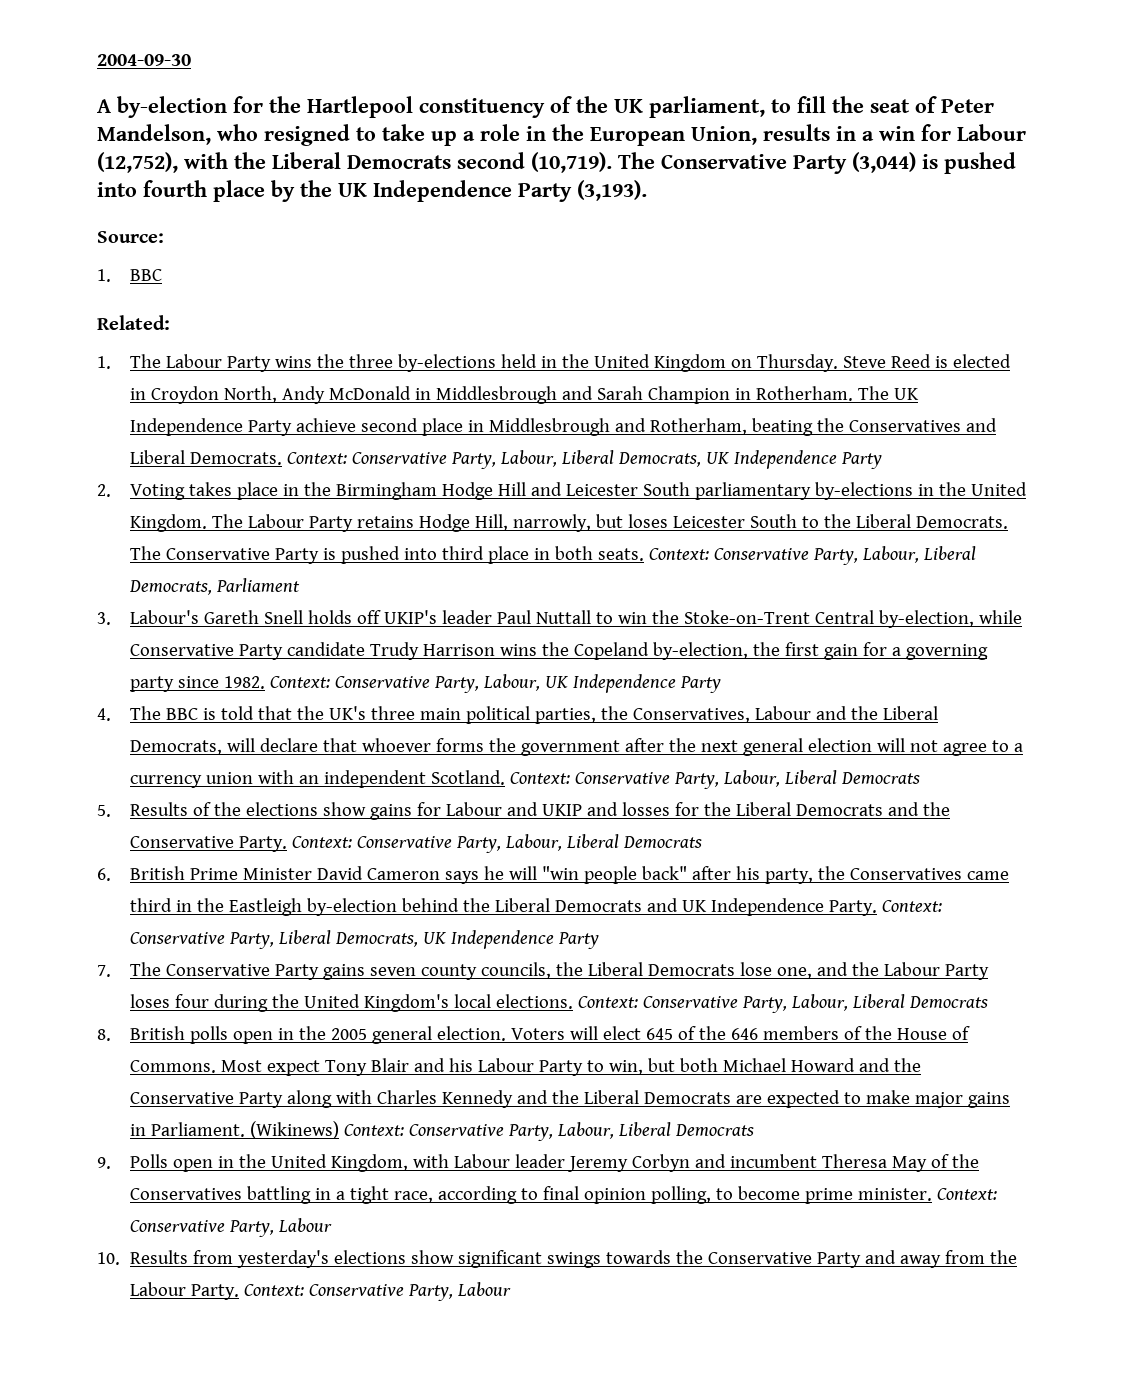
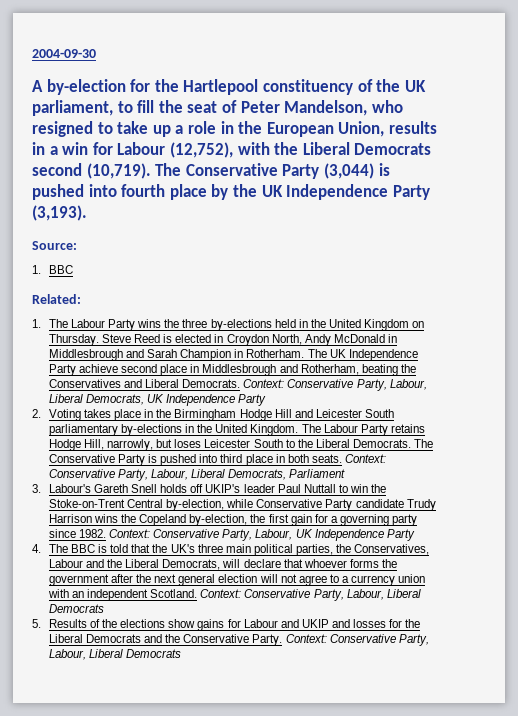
[97,866,1009,884] [130,898,942,916] [130,930,600,949] [97,962,989,980] [130,994,988,1013] [97,1026,970,1044] [130,1058,921,1076] [130,1090,1010,1108] [130,1121,754,1141] [97,1154,979,1172] [130,1186,997,1204] [130,1218,333,1237] [97,1250,1017,1268] [130,1282,512,1301] // 6. British Prime Minister David Cameron says he will "win people back" after his party, the Conservatives came third in the Eastleigh by-election behind the Liberal Democrats and UK Independence Party. Context: Conservative Party, Liberal Democrats, UK Independence Party // 7. The Conservative Party gains seven county councils, the Liberal Democrats lose one, and the Labour Party loses four during the United Kingdom's local elections. Context: Conservative Party, Labour, Liberal Democrats // 8. British polls open in the 2005 general election. Voters will elect 645 of the 646 members of the House of Commons. Most expect Tony Blair and his Labour Party to win, but both Michael Howard and the Conservative Party along with Charles Kennedy and the Liberal Democrats are expected to make major gains in Parliament. (Wikinews) Context: Conservative Party, Labour, Liberal Democrats // 9. Polls open in the United Kingdom, with Labour leader Jeremy Corbyn and incumbent Theresa May of the Conservatives battling in a tight race, according to final opinion polling, to become prime minister. Context: Conservative Party, Labour // 10. Results from yesterday's elections show significant swings towards the Conservative Party and away from the Labour Party. Context: Conservative Party, Labour -> (182, 653) none

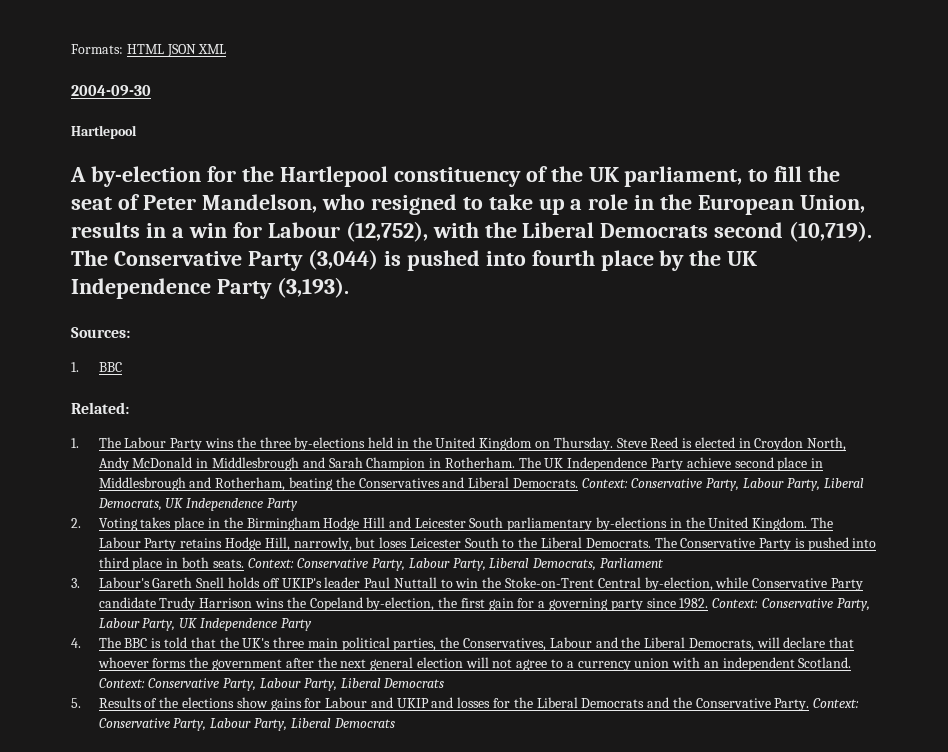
(32, 53) none -> [71,44,227,57] Formats: HTML JSON XML //
(96, 53) none -> [71,125,137,139] // Hartlepool
[32,241,77,250] Source: -> [71,327,130,338] Sources:
[389,379,427,390] Labour, -> [742,478,820,491] Labour Party,
[151,469,189,480] Labour, -> [408,558,486,571] Labour Party,
[255,529,293,540] Labour, -> [98,618,176,631] Labour Party,
[346,589,384,600] Labour, -> [259,678,337,691] Labour Party,
[48,649,86,660] Labour, -> [210,718,287,731] Labour Party,

